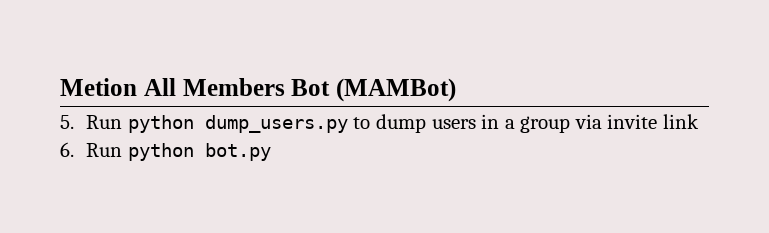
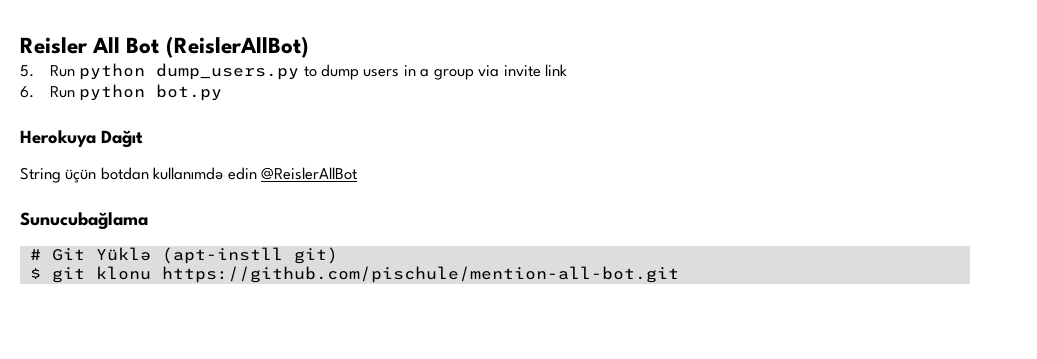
[60,78,456,102] Metion All Members Bot (MAMBot) -> [20,36,309,58] Reisler All Bot (ReislerAllBot)
(271, 152) none -> [20,130,143,148] [20,167,358,183] [20,212,148,230] [29,247,338,264] [29,266,679,283] // Herokuya Dağıt // String üçün botdan kullanımdə edin @ReislerAllBot // Sunucubağlama // # Git Yüklə (apt-instll git) // $ git klonu https://github.com/pischule/mention-all-bot.git

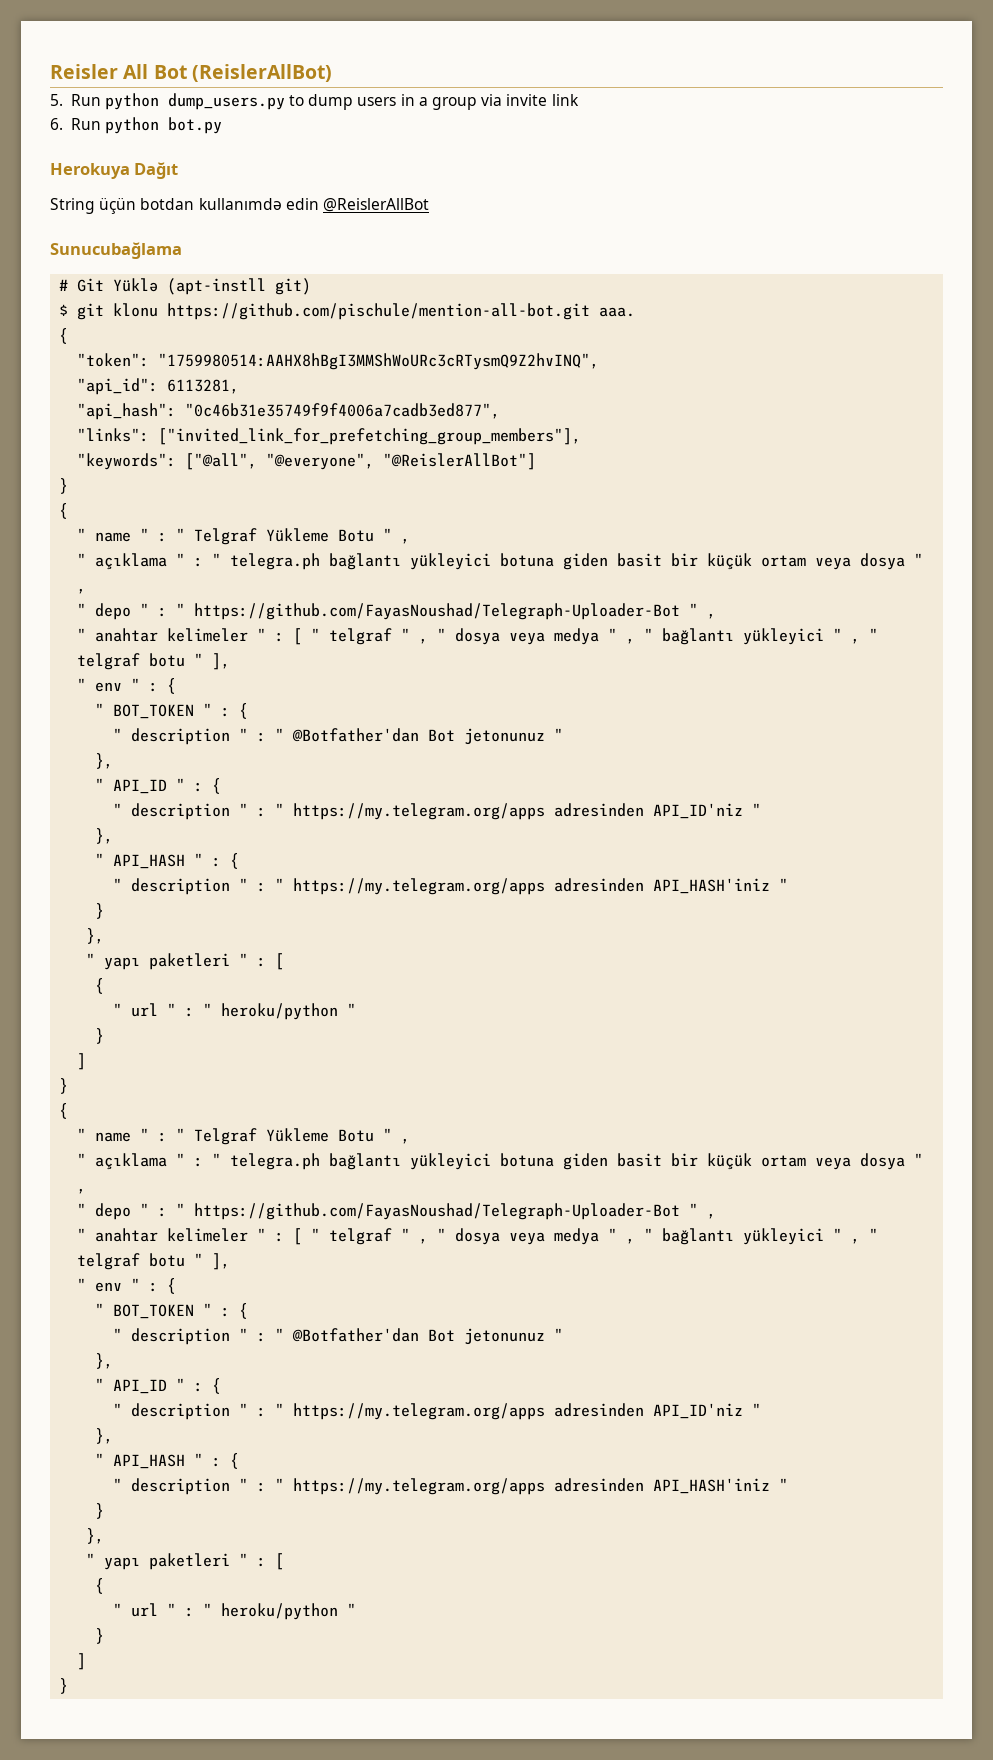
(679, 274) none -> [599,307,636,317] [59,328,69,344] [77,353,600,370] [77,378,240,395] [77,403,501,420] [77,428,582,445] [77,453,537,470] [59,478,69,494] [59,503,69,519] [77,528,411,545] [77,553,924,570] [77,588,87,594] [77,603,717,620] [77,628,879,645] [77,653,231,670] [77,678,177,694] [95,703,249,719] [113,728,564,745] [95,753,114,769] [95,778,222,794] [113,803,762,820] [95,828,114,844] [95,853,240,869] [113,878,789,895] [95,903,105,919] [86,928,105,944] [86,953,285,970] [95,978,105,994] [113,1003,357,1020] [95,1028,105,1044] [77,1053,87,1070] [59,1078,69,1094] [59,1103,69,1119] [77,1128,411,1145] [77,1153,924,1170] [77,1188,87,1194] [77,1203,717,1220] [77,1228,879,1245] [77,1253,231,1270] [77,1278,177,1294] [95,1303,249,1319] [113,1328,564,1345] [95,1353,114,1369] [95,1378,222,1394] [113,1403,762,1420] [95,1428,114,1444] [95,1453,240,1469] [113,1478,789,1495] [95,1503,105,1519] [86,1528,105,1544] [86,1553,285,1570] [95,1578,105,1594] [113,1603,357,1620] [95,1628,105,1644] [77,1653,87,1670] [59,1678,69,1694] aaa. // { // "token": "1759980514:AAHX8hBgI3MMShWoURc3cRTysmQ9Z2hvINQ", // "api_id": 6113281, // "api_hash": "0c46b31e35749f9f4006a7cadb3ed877", // "links": ["invited_link_for_prefetching_group_members"], // "keywords": ["@all", "@everyone", "@ReislerAllBot"] // } // { // " name " : " Telgraf Yükleme Botu " , // " açıklama " : " telegra.ph bağlantı yükleyici botuna giden basit bir küçük ortam veya dosya " , // " depo " : " https://github.com/FayasNoushad/Telegraph-Uploader-Bot " , // " anahtar kelimeler " : [ " telgraf " , " dosya veya medya " , " bağlantı yükleyici " , " telgraf botu " ], // " env " : { // " BOT_TOKEN " : { // " description " : " @Botfather'dan Bot jetonunuz " // }, // " API_ID " : { // " description " : " https://my.telegram.org/apps adresinden API_ID'niz " // }, // " API_HASH " : { // " description " : " https://my.telegram.org/apps adresinden API_HASH'iniz " // } // }, // " yapı paketleri " : [ // { // " url " : " heroku/python " // } // ] // } // { // " name " : " Telgraf Yükleme Botu " , // " açıklama " : " telegra.ph bağlantı yükleyici botuna giden basit bir küçük ortam veya dosya " , // " depo " : " https://github.com/FayasNoushad/Telegraph-Uploader-Bot " , // " anahtar kelimeler " : [ " telgraf " , " dosya veya medya " , " bağlantı yükleyici " , " telgraf botu " ], // " env " : { // " BOT_TOKEN " : { // " description " : " @Botfather'dan Bot jetonunuz " // }, // " API_ID " : { // " description " : " https://my.telegram.org/apps adresinden API_ID'niz " // }, // " API_HASH " : { // " description " : " https://my.telegram.org/apps adresinden API_HASH'iniz " // } // }, // " yapı paketleri " : [ // { // " url " : " heroku/python " // } // ] // }

